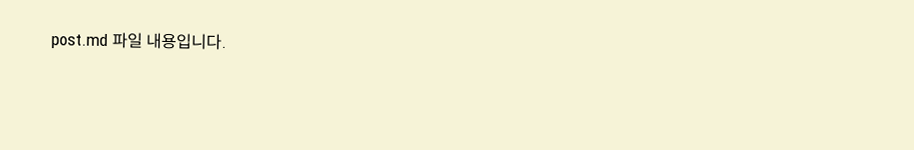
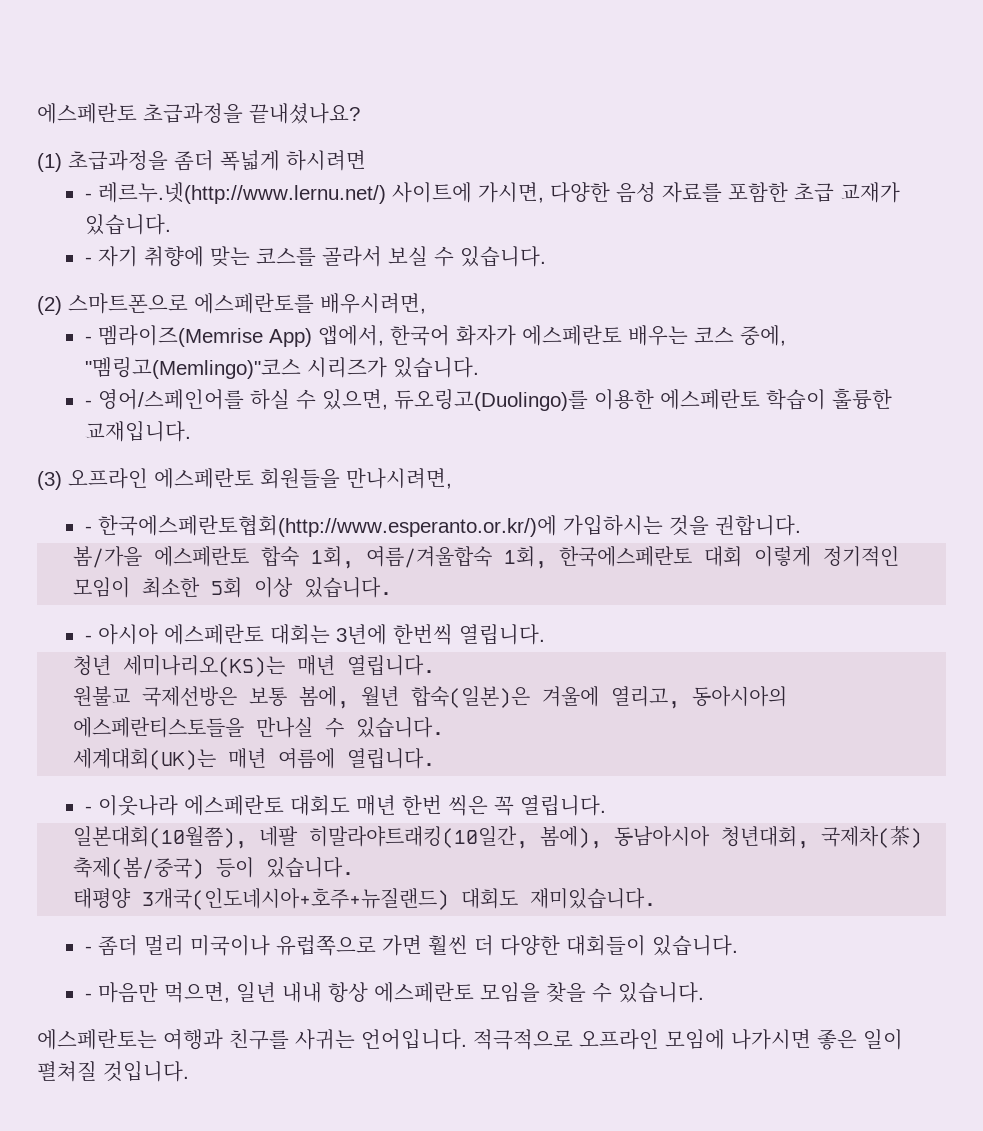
[51,32,228,51] post.md 파일 내용입니다. -> [37,103,360,124] [37,150,366,172] [84,182,900,204] [84,214,171,235] [84,246,546,267] [37,293,426,315] [84,325,786,347] [84,357,479,379] [84,388,892,411] [84,421,191,442] [37,468,452,490] [84,515,801,537] [73,546,900,569] [73,577,393,598] [84,624,545,645] [73,655,436,677] [73,685,788,709] [73,717,445,738] [73,748,436,770] [84,795,606,816] [73,825,923,849] [73,857,355,879] [73,888,657,910] [84,935,738,956] [84,982,704,1003] [37,1029,903,1050] [37,1061,189,1082] 에스페란토 초급과정을 끝내셨나요? // (1) 초급과정을 좀더 폭넓게 하시려면 // - 레르누.넷(http://www.lernu.net/) 사이트에 가시면, 다양한 음성 자료를 포함한 초급 교재가 있습니다. // - 자기 취향에 맞는 코스를 골라서 보실 수 있습니다. // (2) 스마트폰으로 에스페란토를 배우시려면, // - 멤라이즈(Memrise App) 앱에서, 한국어 화자가 에스페란토 배우는 코스 중에, "멤링고(Memlingo)"코스 시리즈가 있습니다. // - 영어/스페인어를 하실 수 있으면, 듀오링고(Duolingo)를 이용한 에스페란토 학습이 훌륭한 교재입니다. // (3) 오프라인 에스페란토 회원들을 만나시려면, // - 한국에스페란토협회(http://www.esperanto.or.kr/)에 가입하시는 것을 권합니다. // 봄/가을 에스페란토 합숙 1회, 여름/겨울합숙 1회, 한국에스페란토 대회 이렇게 정기적인 모임이 최소한 5회 이상 있습니다. // - 아시아 에스페란토 대회는 3년에 한번씩 열립니다. // 청년 세미나리오(KS)는 매년 열립니다. // 원불교 국제선방은 보통 봄에, 월년 합숙(일본)은 겨울에 열리고, 동아시아의 에스페란티스토들을 만나실 수 있습니다. // 세계대회(UK)는 매년 여름에 열립니다. // - 이웃나라 에스페란토 대회도 매년 한번 씩은 꼭 열립니다. // 일본대회(10월쯤), 네팔 히말라야트래킹(10일간, 봄에), 동남아시아 청년대회, 국제차(茶) 축제(봄/중국) 등이 있습니다. // 태평양 3개국(인도네시아+호주+뉴질랜드) 대회도 재미있습니다. // - 좀더 멀리 미국이나 유럽쪽으로 가면 훨씬 더 다양한 대회들이 있습니다. // - 마음만 먹으면, 일년 내내 항상 에스페란토 모임을 찾을 수 있습니다. // 에스페란토는 여행과 친구를 사귀는 언어입니다. 적극적으로 오프라인 모임에 나가시면 좋은 일이 펼쳐질 것입니다.

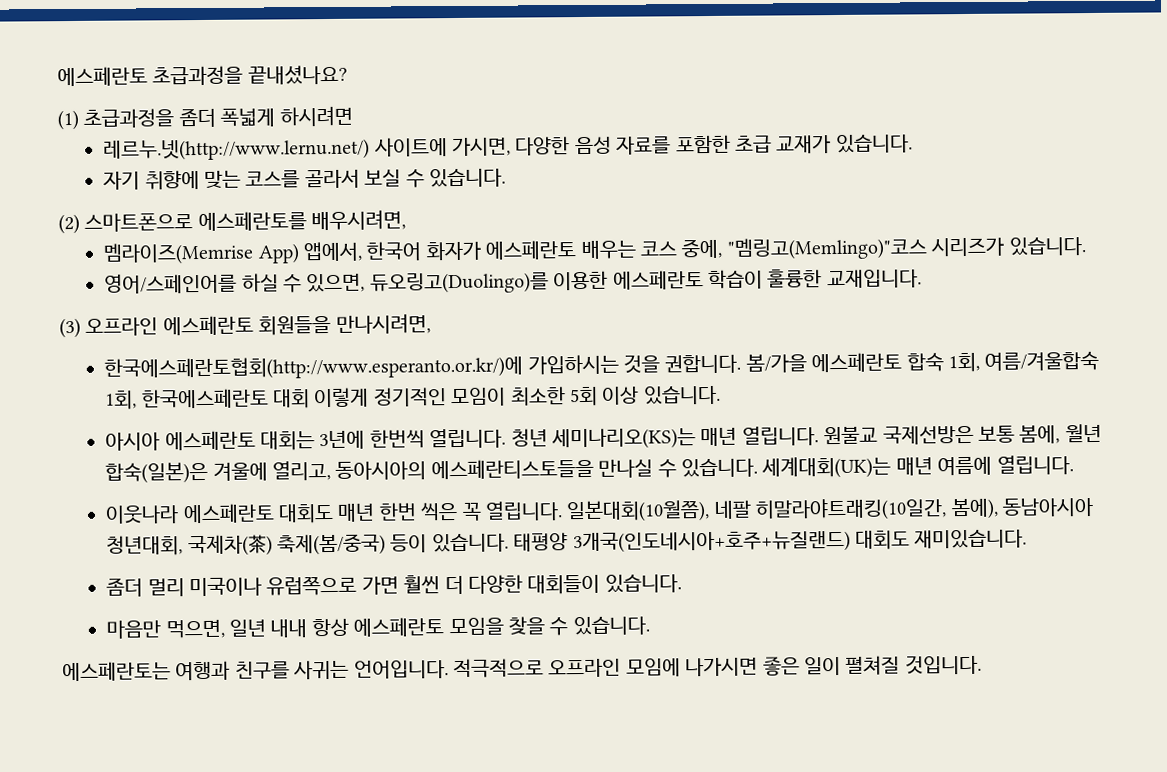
[84,193,92,200] - -> (353, 116) none
[84,257,92,264] - -> (913, 144) none
[84,336,92,343] - -> (407, 220) none
[84,400,92,407] - -> (1086, 246) none
[84,526,92,533] - -> (431, 323) none
(801, 525) // -> (742, 364) none
[84,635,92,642] - -> (721, 395) none
(545, 634) // -> (507, 438) none
(436, 665) // -> (819, 436) none
(445, 727) // -> (759, 468) none
[84,806,92,813] - -> (1074, 465) none
(606, 805) // -> (564, 511) none
(355, 867) // -> (509, 543) none
[84,946,92,953] - -> (1028, 539) none
[84,993,92,1000] - -> (682, 583) none

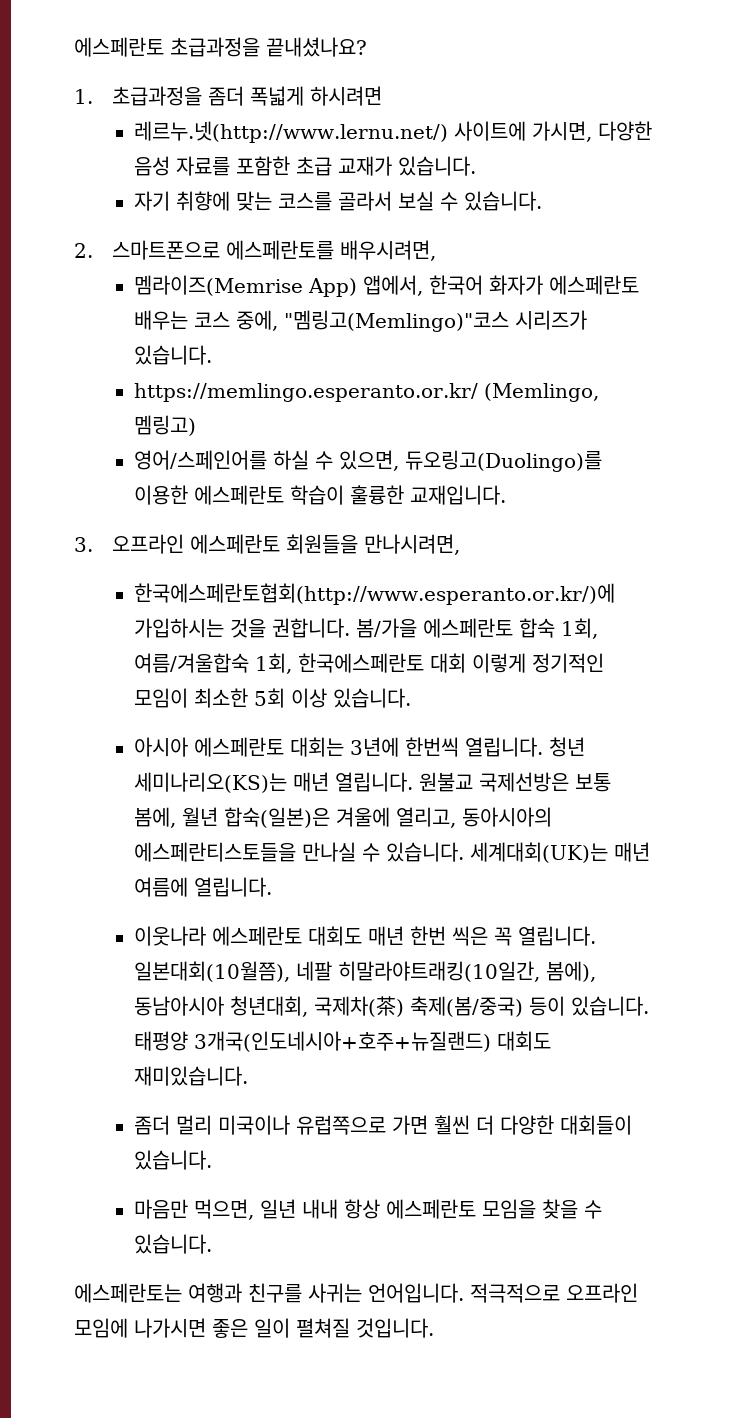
[57,109,79,131] (1) -> [74,89,93,104] 1.
[58,213,80,235] (2) -> [74,243,93,258] 2.
(1086, 246) none -> [134,383,599,402] [134,415,197,436] // https://memlingo.esperanto.or.kr/ (Memlingo, 멤링고)
[59,317,81,339] (3) -> [74,537,93,552] 3.

